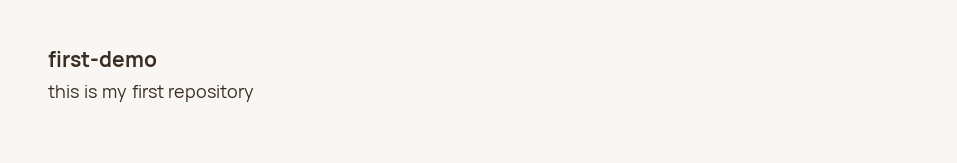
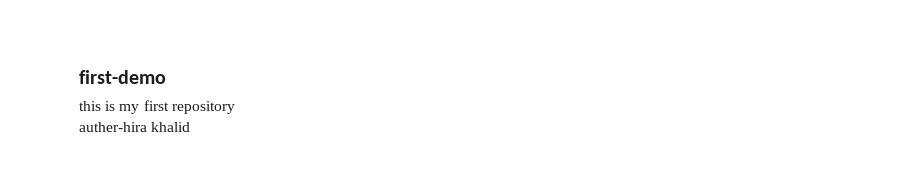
(255, 93) none -> [79,122,191,132] // auther-hira khalid

